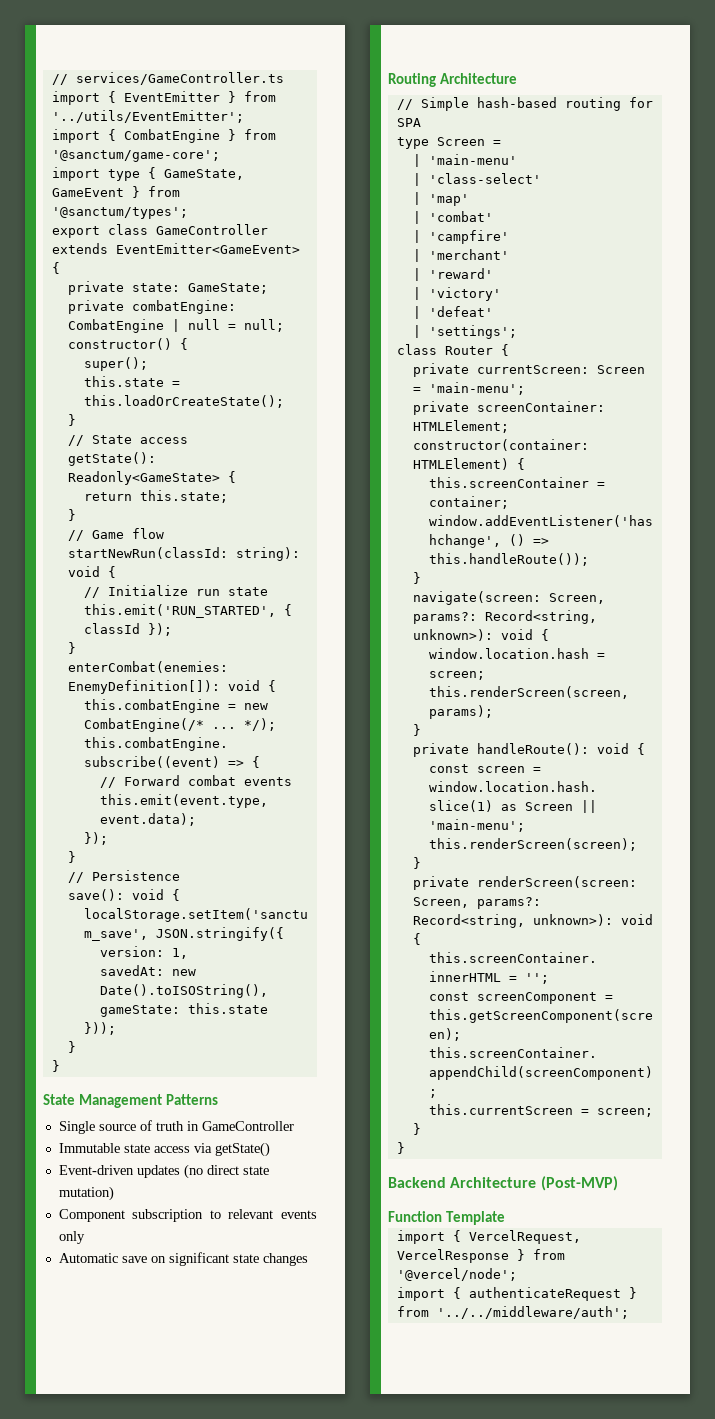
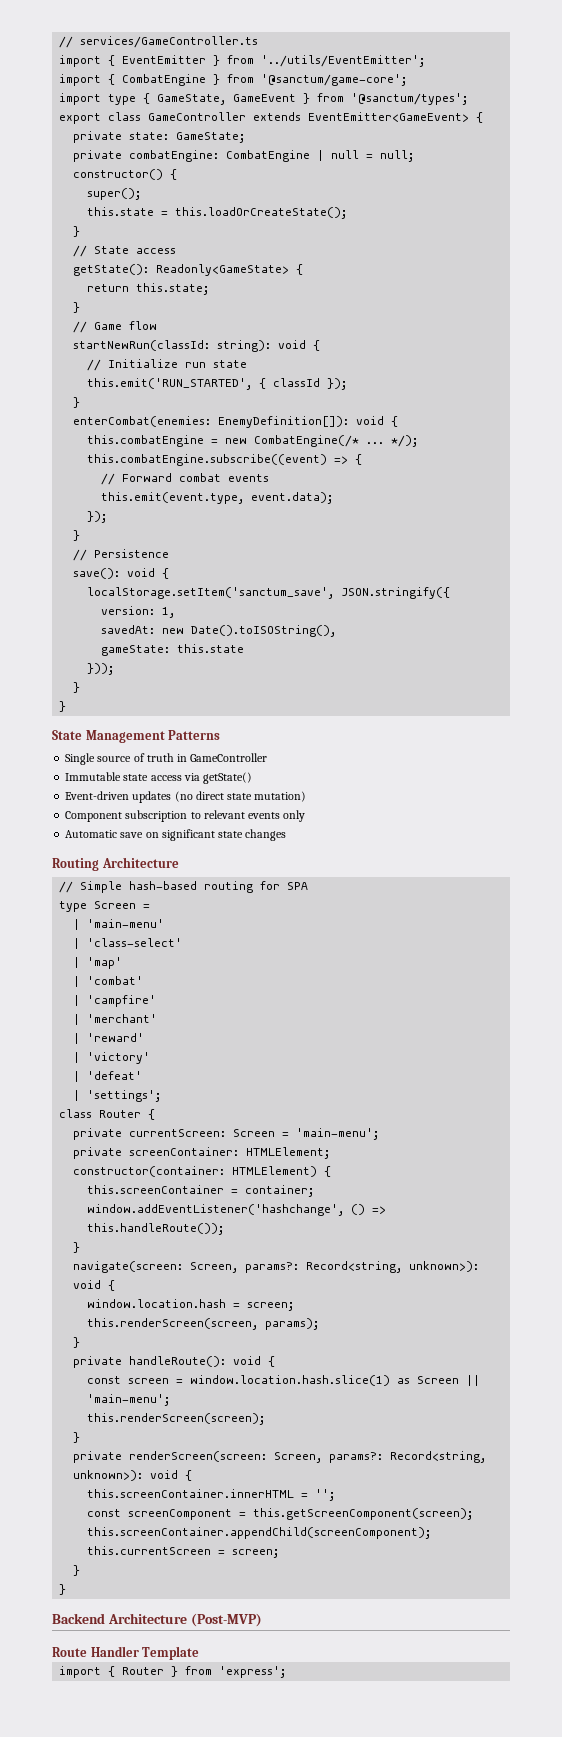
[388,1211,442,1222] Function -> [52,1646,139,1657] Route Handler
[468,1230,581,1244] [396,1249,565,1263] [396,1268,517,1281] [396,1287,637,1301] [396,1306,629,1319] VercelRequest, VercelResponse } from '@vercel/node'; // import { authenticateRequest } from '../../middleware/auth'; -> [122,1666,287,1678] Router } from 'express';

